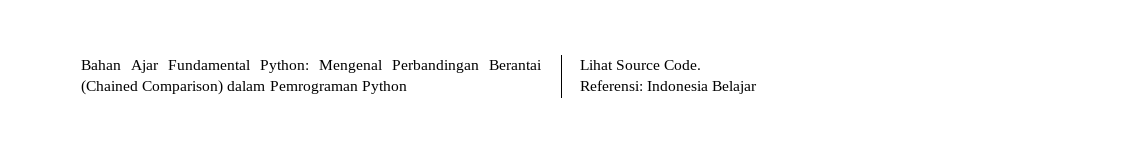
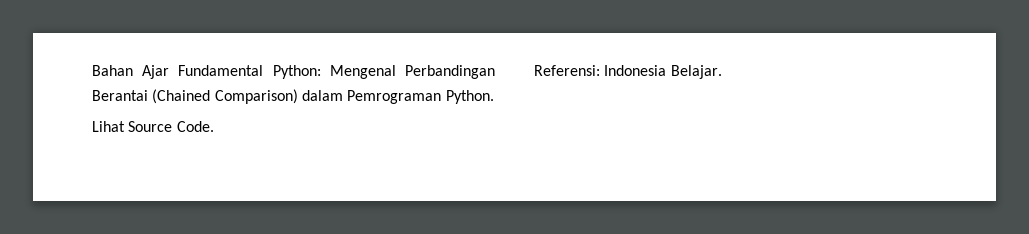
[361,81,407,94] Python -> [445,90,494,104] Python.
[712,81,758,94] Belajar -> [670,65,722,79] Belajar.

